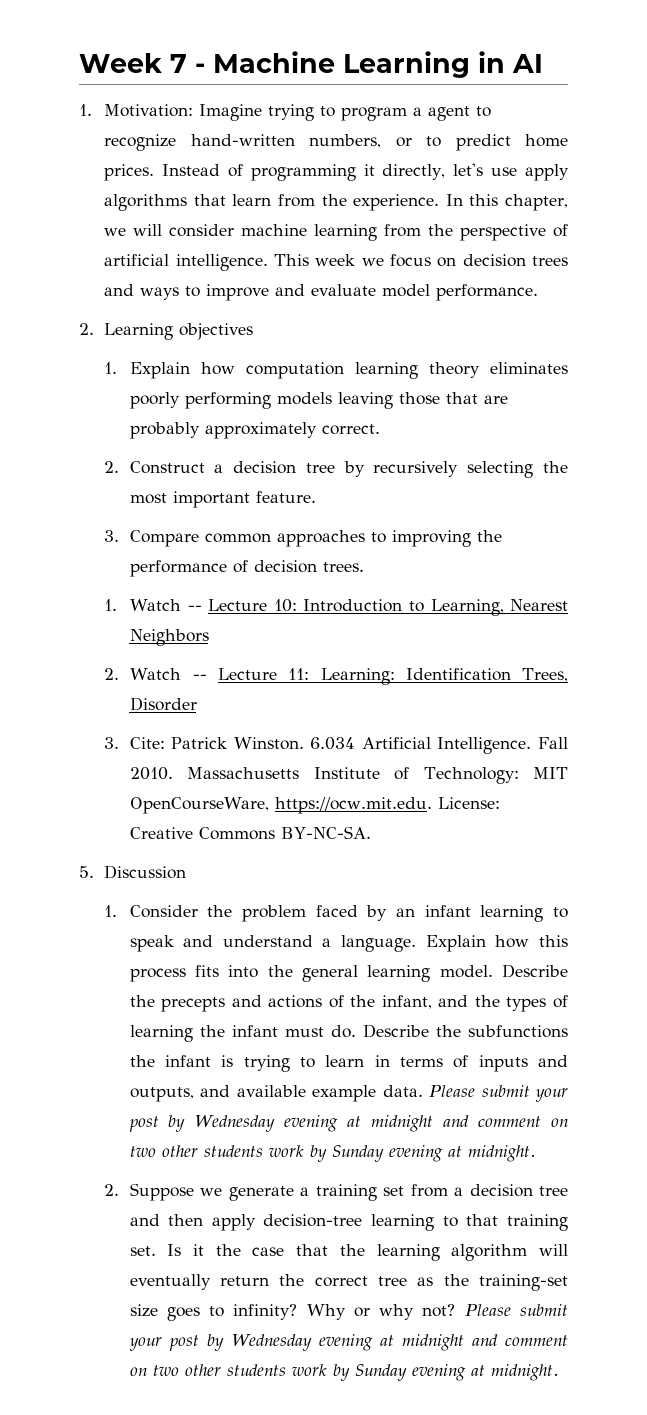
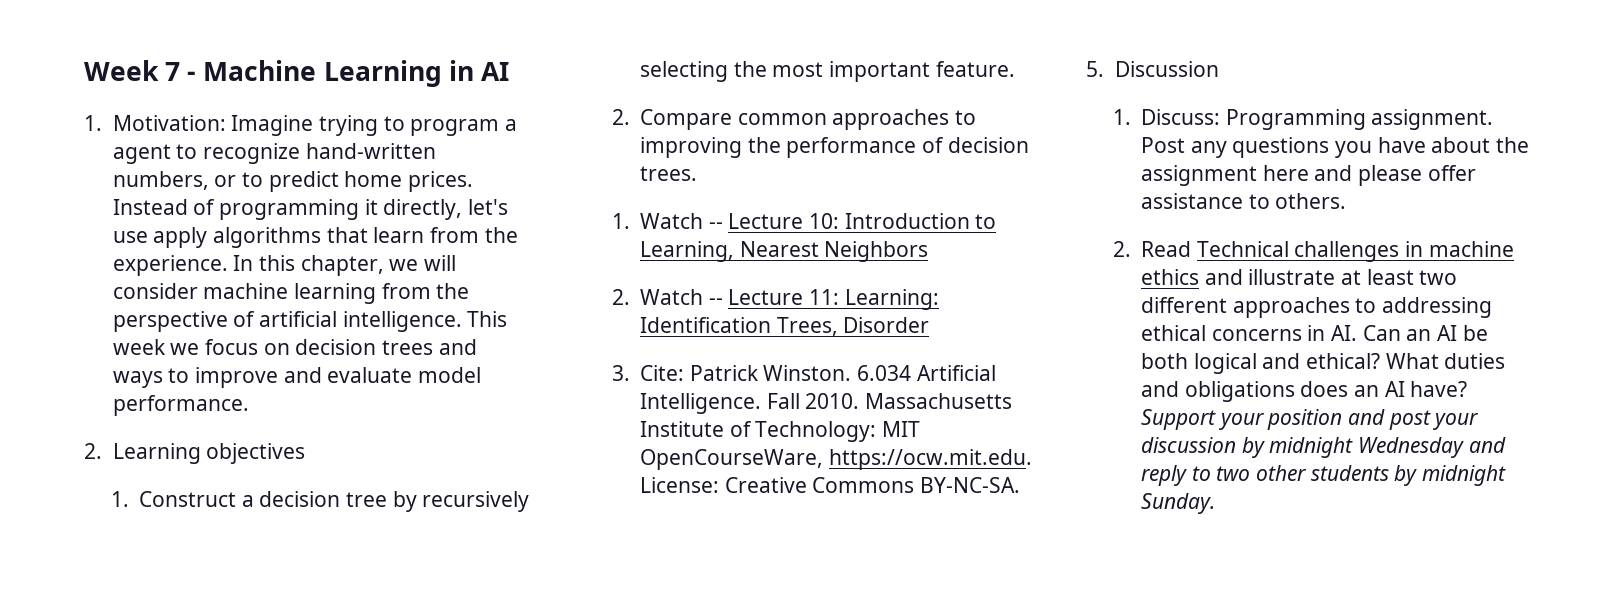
[129,362,568,379] [129,392,508,409] [129,422,380,439] [104,461,120,473] Explain how computation learning theory eliminates poorly performing models leaving those that are probably approximately correct. // 2. -> (129, 499) none
[104,530,120,542] 3. -> [611,109,630,125] 2.
[129,905,568,922] [129,935,568,952] [129,964,568,982] [129,995,568,1012] [129,1024,568,1042] [129,1055,568,1072] [129,1085,568,1102] [128,1115,568,1132] [129,1145,536,1162] [104,1183,568,1201] [129,1214,569,1231] [129,1244,568,1261] [129,1274,568,1291] [129,1304,568,1321] [128,1334,568,1351] [129,1364,559,1381] Consider the problem faced by an infant learning to speak and understand a language. Explain how this process fits into the general learning model. Describe the precepts and actions of the infant, and the types of learning the infant must do. Describe the subfunctions the infant is trying to learn in terms of inputs and outputs, and available example data. Please submit your post by Wednesday evening at midnight and comment on two other students work by Sunday evening at midnight. // 2. Suppose we generate a training set from a decision tree and then apply decision-tree learning to that training set. Is it the case that the learning algorithm will eventually return the correct tree as the training-set size goes to infinity? Why or why not? Please submit your post by Wednesday evening at midnight and comment on two other students work by Sunday evening at midnight. -> [1141,109,1494,130] [1141,137,1530,158] [1141,165,1476,186] [1141,193,1347,209] [1112,241,1514,262] [1141,269,1458,285] [1141,297,1493,318] [1141,325,1488,341] [1141,353,1506,374] [1141,381,1468,402] [1141,409,1480,430] [1141,437,1506,458] [1141,465,1507,486] [1141,493,1216,514] Discuss: Programming assignment. Post any questions you have about the assignment here and please offer assistance to others. // 2. Read Technical challenges in machine ethics and illustrate at least two different approaches to addressing ethical concerns in AI. Can an AI be both logical and ethical? What duties and obligations does an AI have? Support your position and post your discussion by midnight Wednesday and reply to two other students by midnight Sunday.

